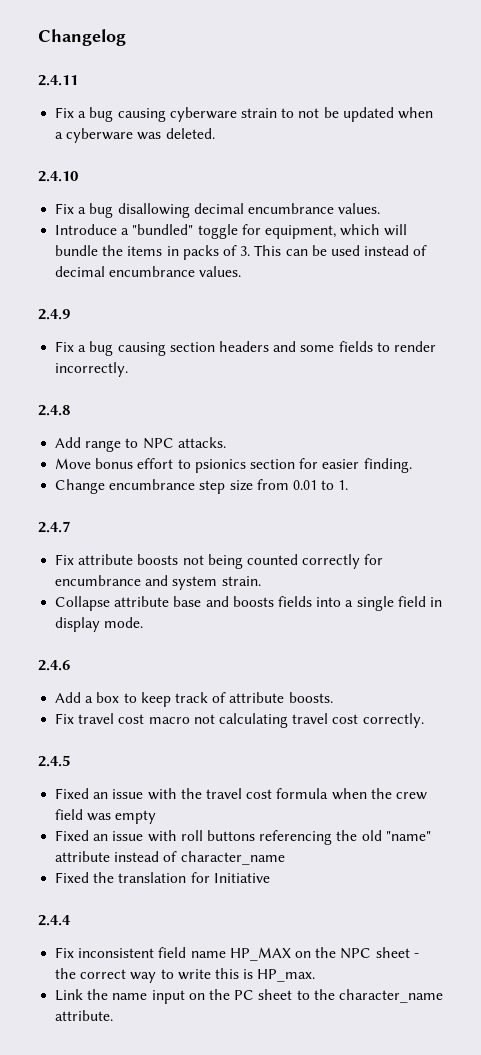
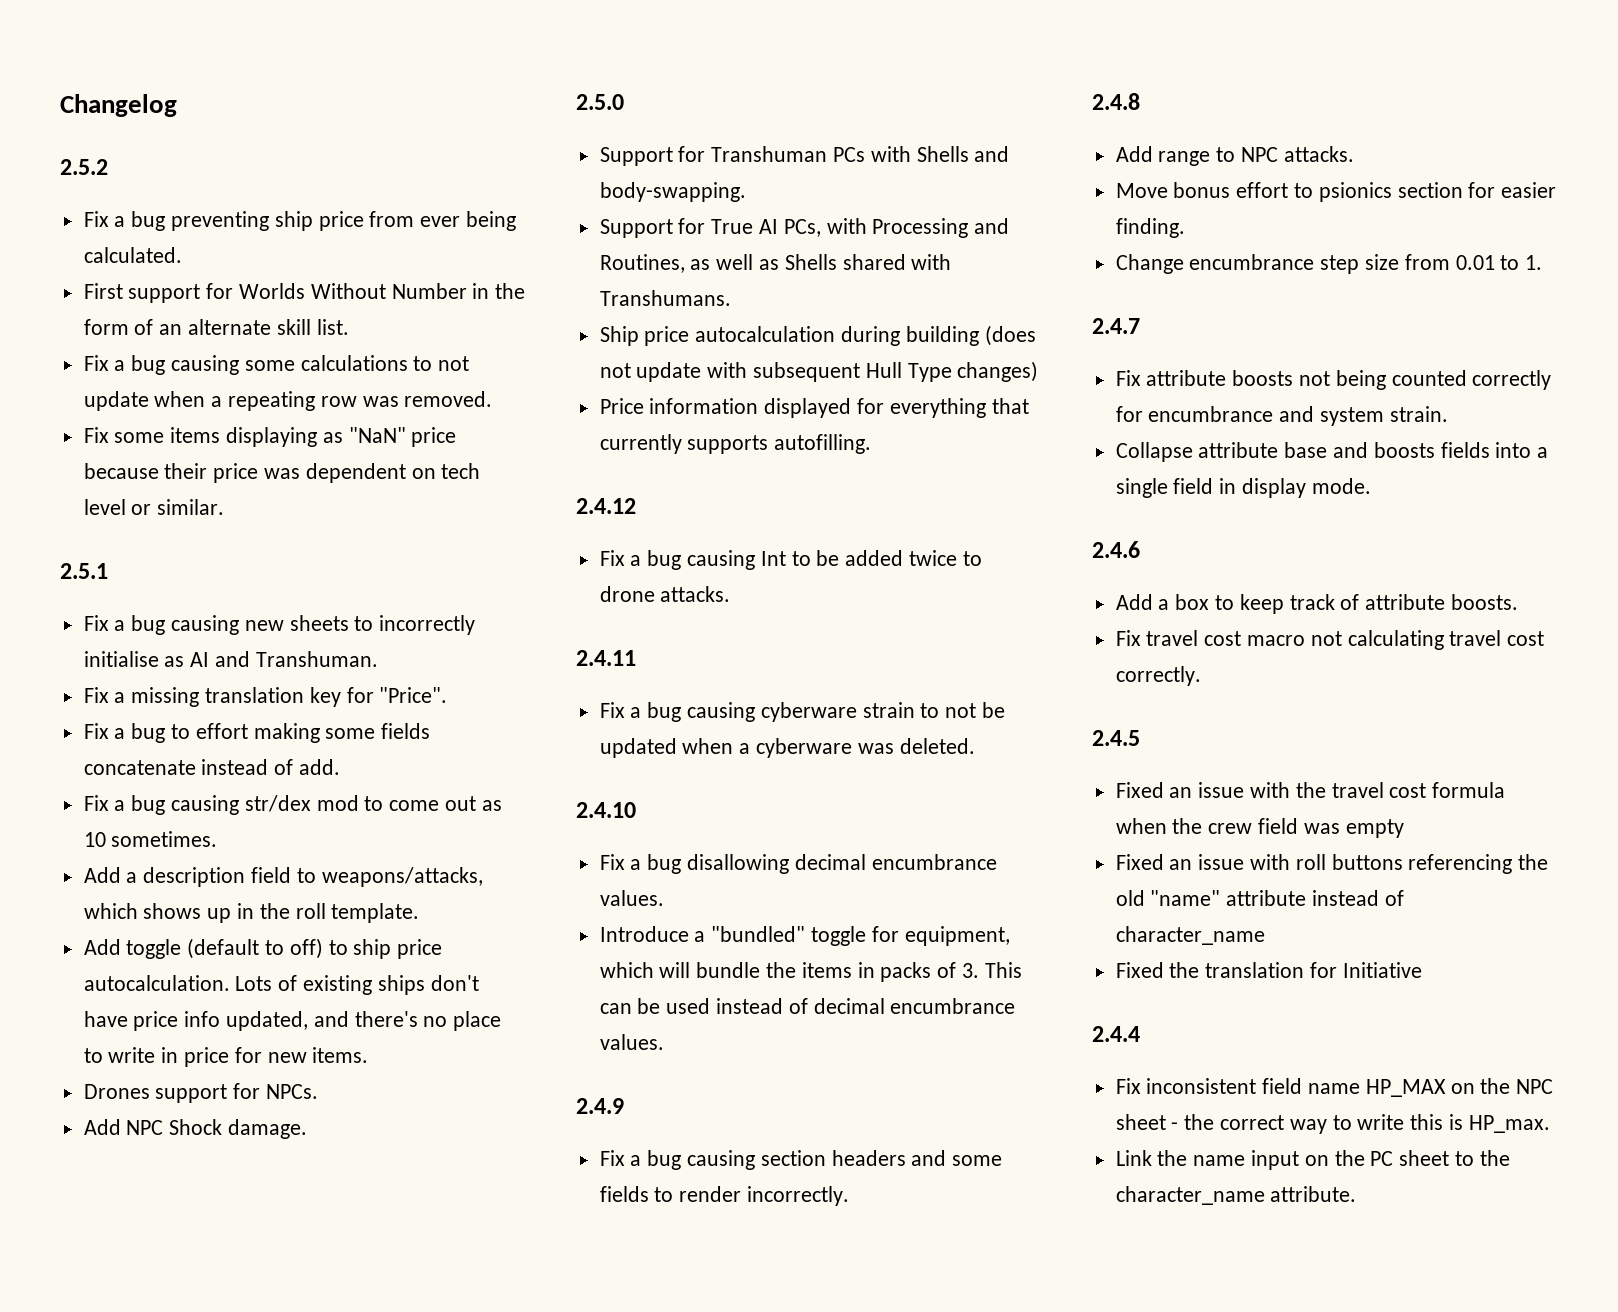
(126, 37) none -> [60,159,108,175] [83,211,517,231] [83,247,182,263] [83,283,526,303] [83,319,349,335] [83,355,470,375] [83,391,493,411] [83,427,457,447] [83,463,481,483] [83,499,225,515] [60,563,108,579] [83,615,476,635] [83,651,378,667] [83,687,448,707] [83,723,431,743] [83,759,341,775] [83,795,502,815] [83,831,218,847] [83,867,483,887] [83,903,420,923] [83,938,443,959] [83,975,479,995] [83,1011,502,1031] [83,1047,369,1067] [83,1083,319,1103] [83,1119,308,1139] [576,94,624,110] [599,146,1010,166] [599,182,746,202] [599,218,1010,238] [599,254,952,273] [599,290,731,306] [599,325,1036,346] [599,361,1039,382] [599,398,1029,418] [599,434,872,454] [576,498,636,514] [599,550,982,570] [599,586,731,602] // 2.5.2 // Fix a bug preventing ship price from ever being calculated. // First support for Worlds Without Number in the form of an alternate skill list. // Fix a bug causing some calculations to not update when a repeating row was removed. // Fix some items displaying as "NaN" price because their price was dependent on tech level or similar. // 2.5.1 // Fix a bug causing new sheets to incorrectly initialise as AI and Transhuman. // Fix a missing translation key for "Price". // Fix a bug to effort making some fields concatenate instead of add. // Fix a bug causing str/dex mod to come out as 10 sometimes. // Add a description field to weapons/attacks, which shows up in the roll template. // Add toggle (default to off) to ship price autocalculation. Lots of existing ships don't have price info updated, and there's no place to write in price for new items. // Drones support for NPCs. // Add NPC Shock damage. // 2.5.0 // Support for Transhuman PCs with Shells and body-swapping. // Support for True AI PCs, with Processing and Routines, as well as Shells shared with Transhumans. // Ship price autocalculation during building (does not update with subsequent Hull Type changes) // Price information displayed for everything that currently supports autofilling. // 2.4.12 // Fix a bug causing Int to be added twice to drone attacks.

